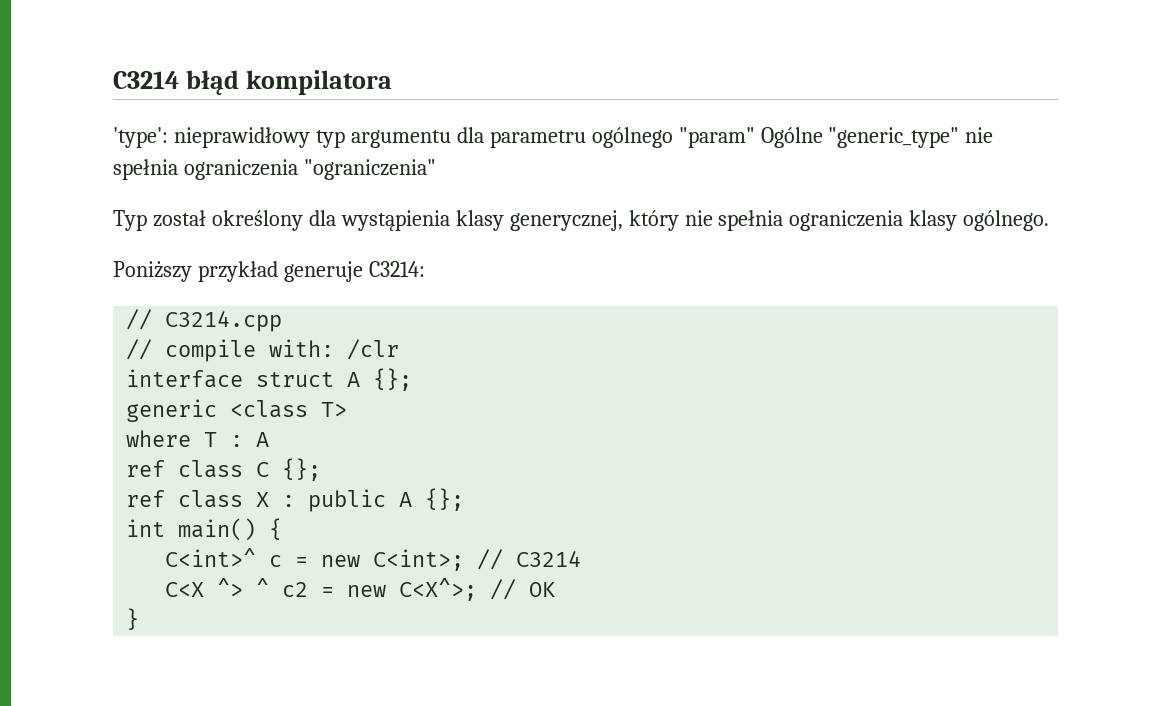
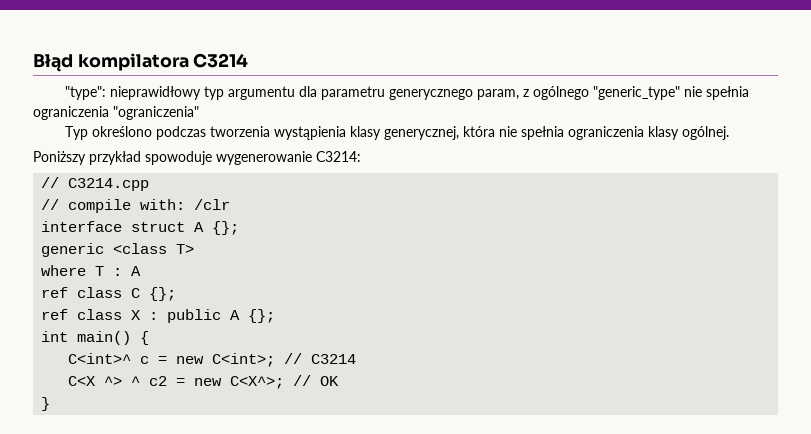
[113,70,392,95] [113,127,168,148] C3214 błąd kompilatora // 'type': -> [33,53,249,72] [64,86,106,100] Błąd kompilatora C3214 // "type":
[591,127,823,148] ogólnego "param" Ogólne -> [388,86,589,100] generycznego param, z ogólnego
[152,210,336,231] został określony dla -> [91,126,270,140] określono podczas tworzenia
[628,210,679,231] który -> [462,126,495,137] która
[963,210,1050,231] ogólnego. -> [681,126,729,140] ogólnej.
[283,261,363,282] generuje -> [145,151,312,165] spowoduje wygenerowanie

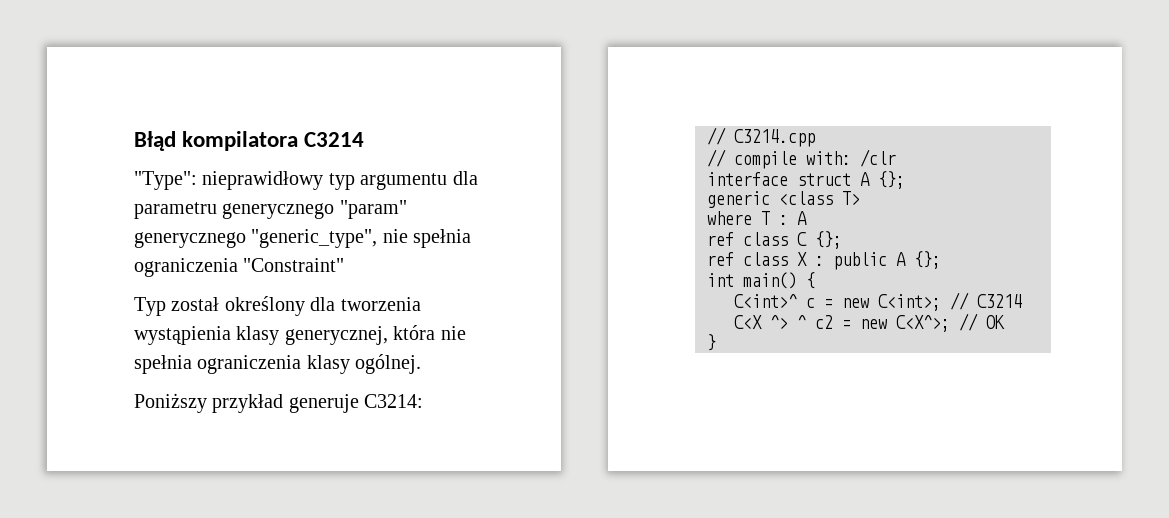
[64,86,106,100] "type": -> [134,171,197,190] "Type":
[476,86,749,100] [33,106,199,120] param, z ogólnego "generic_type" nie spełnia ograniczenia "ograniczenia" -> [339,200,407,219] [134,229,472,248] [134,258,345,277] "param" generycznego "generic_type", nie spełnia ograniczenia "Constraint"
[91,126,206,140] określono podczas -> [171,296,336,316] został określony dla
[145,151,312,165] spowoduje wygenerowanie -> [288,394,359,413] generuje

